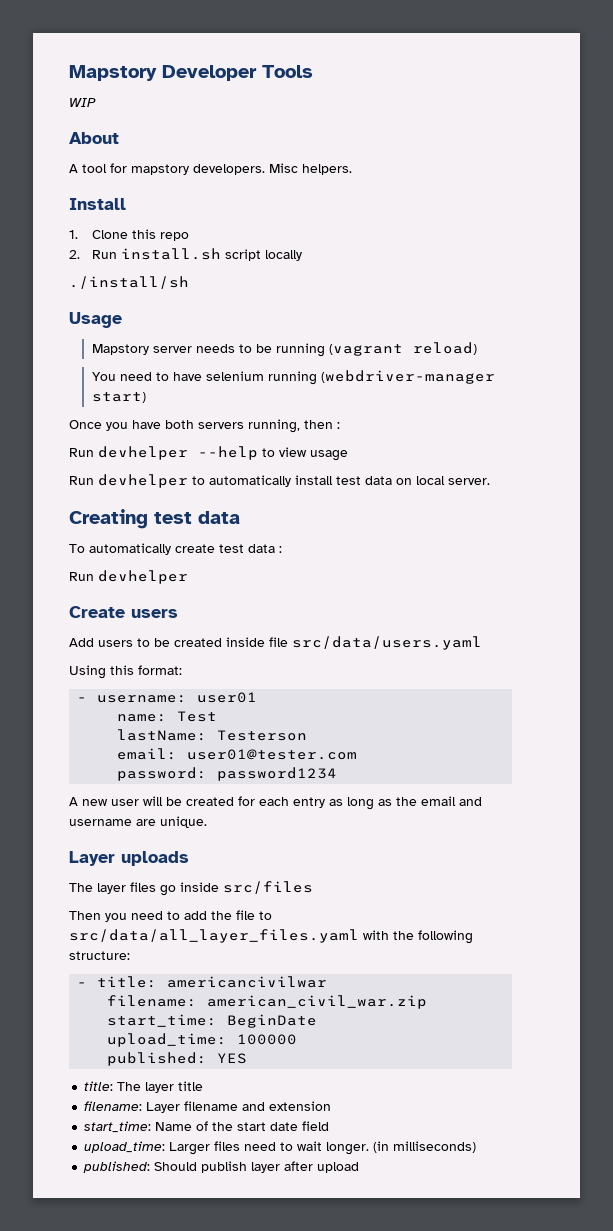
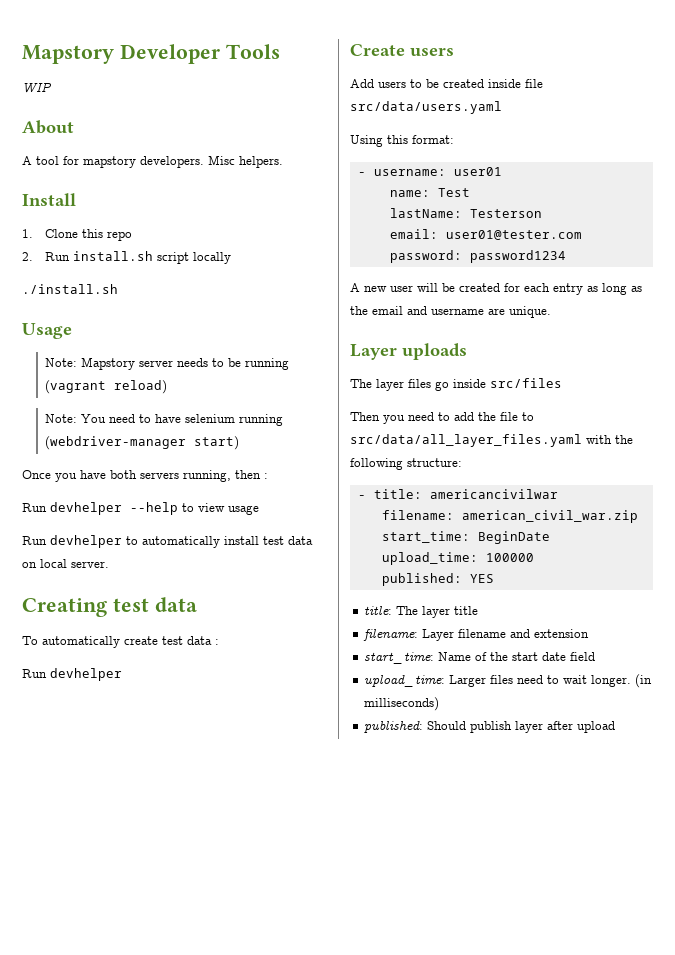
[69,276,189,289] ./install/sh -> [22,284,118,294] ./install.sh
(122, 320) none -> [45,358,78,367] Note:
(477, 348) none -> [45,414,78,423] Note:

